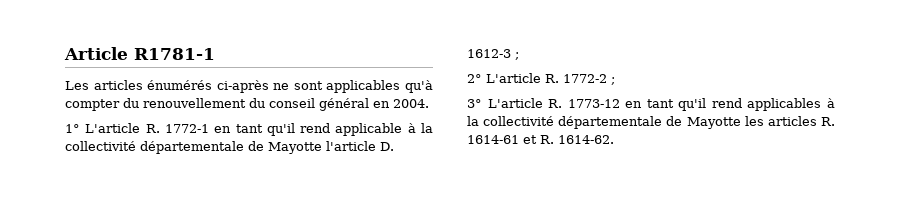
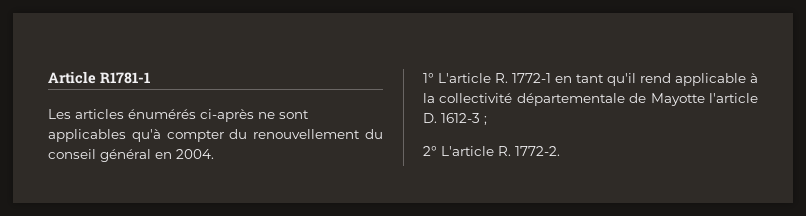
[563,74,615,85] [467,98,835,111] [467,116,835,129] [467,135,614,144] 1772-2 ; // 3° L'article R. 1773-12 en tant qu'il rend applicables à la collectivité départementale de Mayotte les articles R. 1614-61 et R. 1614-62. -> [515,146,560,156] 1772-2.

